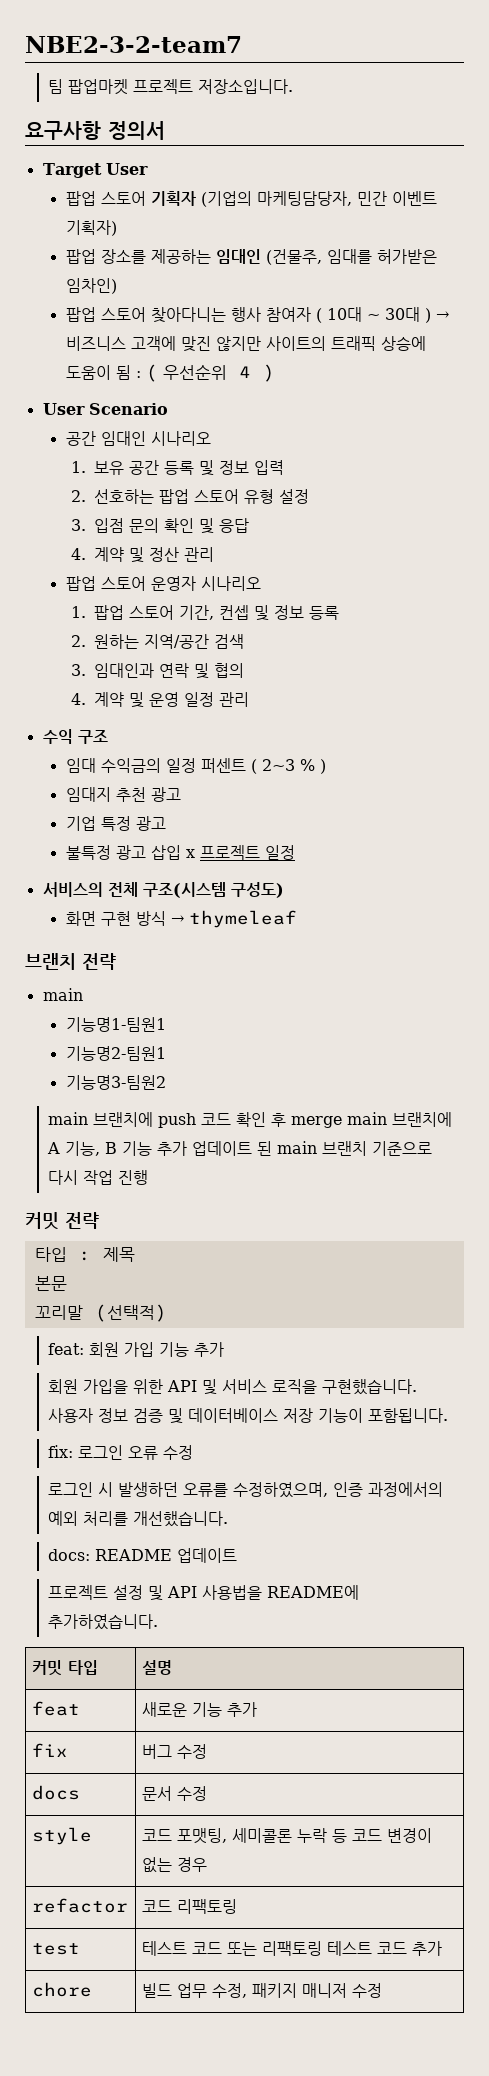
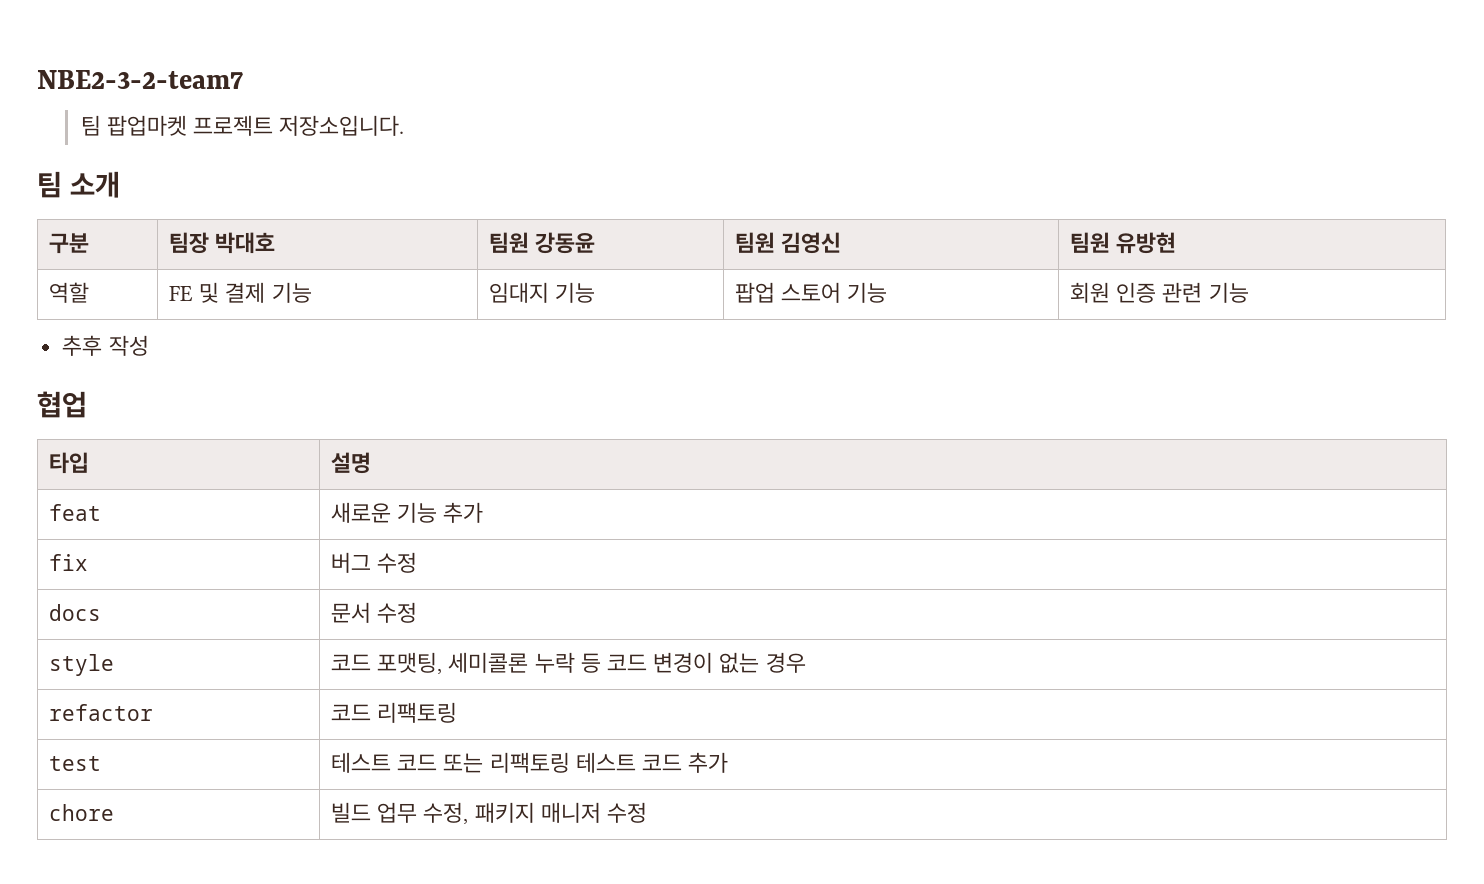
[25,121,165,140] [42,163,148,178] [65,191,437,207] [65,220,117,236] [65,249,437,265] [65,278,117,294] [65,307,449,323] [65,336,426,352] [65,364,275,382] [42,403,168,415] [65,431,211,446] [71,460,285,476] [71,489,310,504] [71,518,250,534] [71,547,215,563] [65,576,261,591] [71,605,340,621] [71,634,245,649] [71,663,245,679] [71,692,250,708] [42,729,108,744] [65,758,326,774] [65,787,181,802] [65,816,166,831] [65,845,295,860] [42,882,284,898] [65,910,297,928] [25,953,116,970] [42,988,83,1001] [65,1017,166,1032] [65,1046,166,1061] [65,1075,166,1090] [48,1112,453,1128] [47,1141,433,1156] [48,1170,149,1185] [25,1212,99,1230] [34,1247,135,1262] [34,1276,67,1291] [34,1304,167,1322] [48,1342,225,1357] [48,1379,418,1395] [48,1408,449,1424] [48,1445,194,1460] [48,1482,444,1498] [48,1511,229,1527] [48,1548,238,1563] [48,1585,360,1601] [48,1614,159,1630] [31,1660,62,1676] 요구사항 정의서 // Target User // 팝업 스토어 기획자 (기업의 마케팅담당자, 민간 이벤트 기획자) // 팝업 장소를 제공하는 임대인 (건물주, 임대를 허가받은 임차인) // 팝업 스토어 찾아다니는 행사 참여자 ( 10대 ~ 30대 ) → 비즈니스 고객에 맞진 않지만 사이트의 트래픽 상승에 도움이 됨 : ( 우선순위 4 ) // User Scenario // 공간 임대인 시나리오 // 1. 보유 공간 등록 및 정보 입력 // 2. 선호하는 팝업 스토어 유형 설정 // 3. 입점 문의 확인 및 응답 // 4. 계약 및 정산 관리 // 팝업 스토어 운영자 시나리오 // 1. 팝업 스토어 기간, 컨셉 및 정보 등록 // 2. 원하는 지역/공간 검색 // 3. 임대인과 연락 및 협의 // 4. 계약 및 운영 일정 관리 // 수익 구조 // 임대 수익금의 일정 퍼센트 ( 2~3 % ) // 임대지 추천 광고 // 기업 특정 광고 // 불특정 광고 삽입 x 프로젝트 일정 // 서비스의 전체 구조(시스템 구성도) // 화면 구현 방식 → thymeleaf // 브랜치 전략 // main // 기능명1-팀원1 // 기능명2-팀원1 // 기능명3-팀원2 // main 브랜치에 push 코드 확인 후 merge main 브랜치에 A 기능, B 기능 추가 업데이트 된 main 브랜치 기준으로 다시 작업 진행 // 커밋 전략 // 타입 : 제목 // 본문 // 꼬리말 (선택적) // feat: 회원 가입 기능 추가 // 회원 가입을 위한 API 및 서비스 로직을 구현했습니다. 사용자 정보 검증 및 데이터베이스 저장 기능이 포함됩니다. // fix: 로그인 오류 수정 // 로그인 시 발생하던 오류를 수정하였으며, 인증 과정에서의 예외 처리를 개선했습니다. // docs: README 업데이트 // 프로젝트 설정 및 API 사용법을 README에 추가하였습니다. // 커밋 -> [37,171,120,198] [48,233,89,254] [168,232,276,254] [488,232,596,254] [734,232,842,254] [1069,232,1177,254] [48,282,89,303] [168,282,312,303] [488,282,596,303] [734,282,888,303] [1069,282,1249,303] [62,335,149,356] [37,391,87,418] 팀 소개 // 구분 | 팀장 박대호 | 팀원 강동윤 | 팀원 김영신 | 팀원 유방현 // 역할 | FE 및 결제 기능 | 임대지 기능 | 팝업 스토어 기능 | 회원 인증 관련 기능 // 추후 작성 // 협업 //

